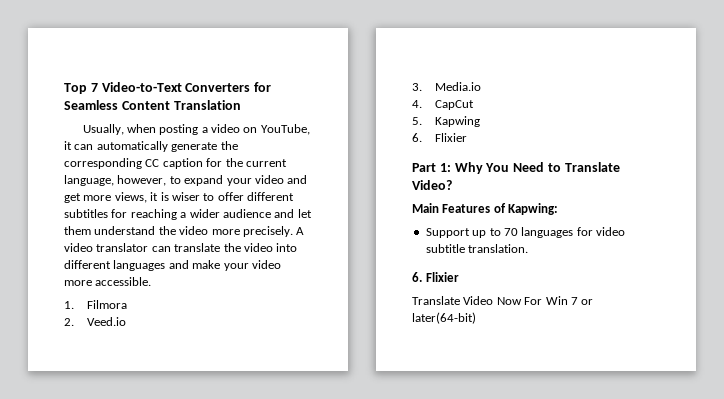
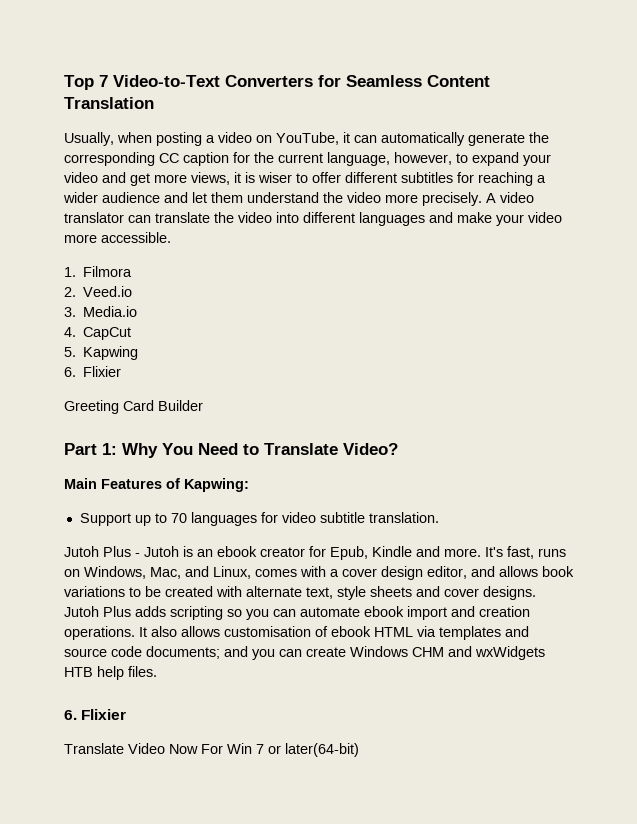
(467, 137) none -> [64,400,203,414] // Greeting Card Builder
(529, 248) none -> [64,546,566,560] [64,566,574,580] [64,586,536,600] [64,606,530,620] [64,626,529,640] [64,646,545,660] [64,666,157,680] // Jutoh Plus - Jutoh is an ebook creator for Epub, Kindle and more. It's fast, runs on Windows, Mac, and Linux, comes with a cover design editor, and allows book variations to be created with alternate text, style sheets and cover designs. Jutoh Plus adds scripting so you can automate ebook import and creation operations. It also allows customisation of ebook HTML via templates and source code documents; and you can create Windows CHM and wxWidgets HTB help files.

